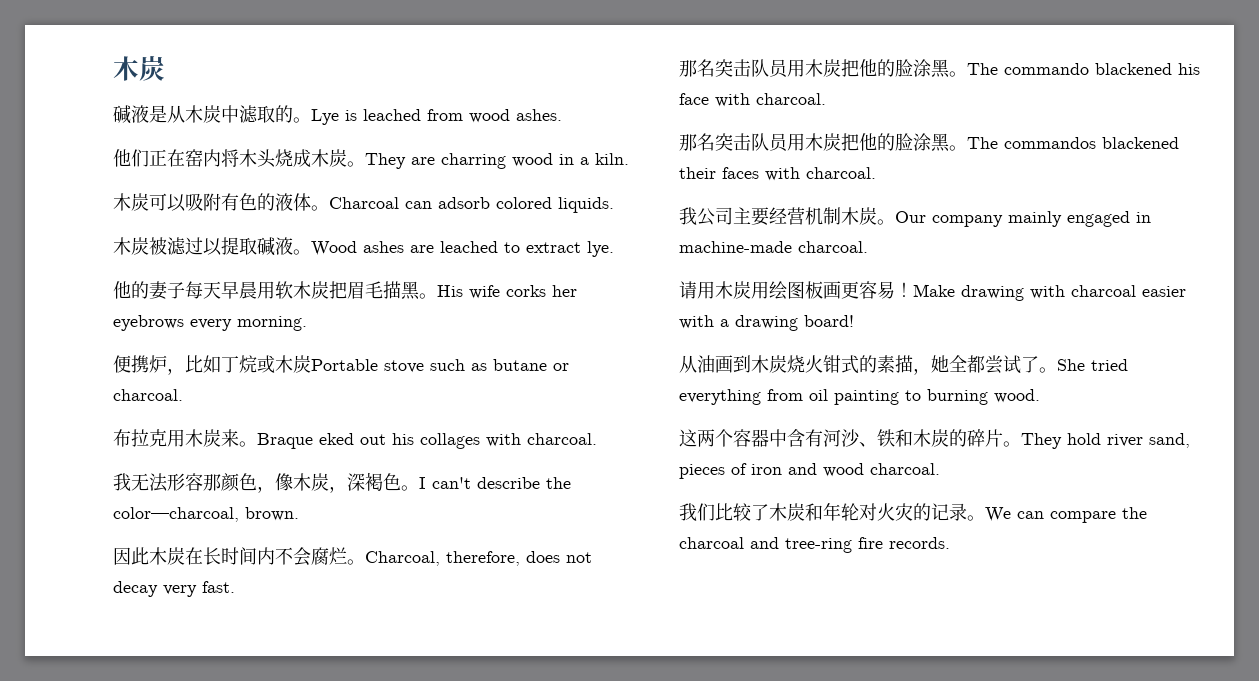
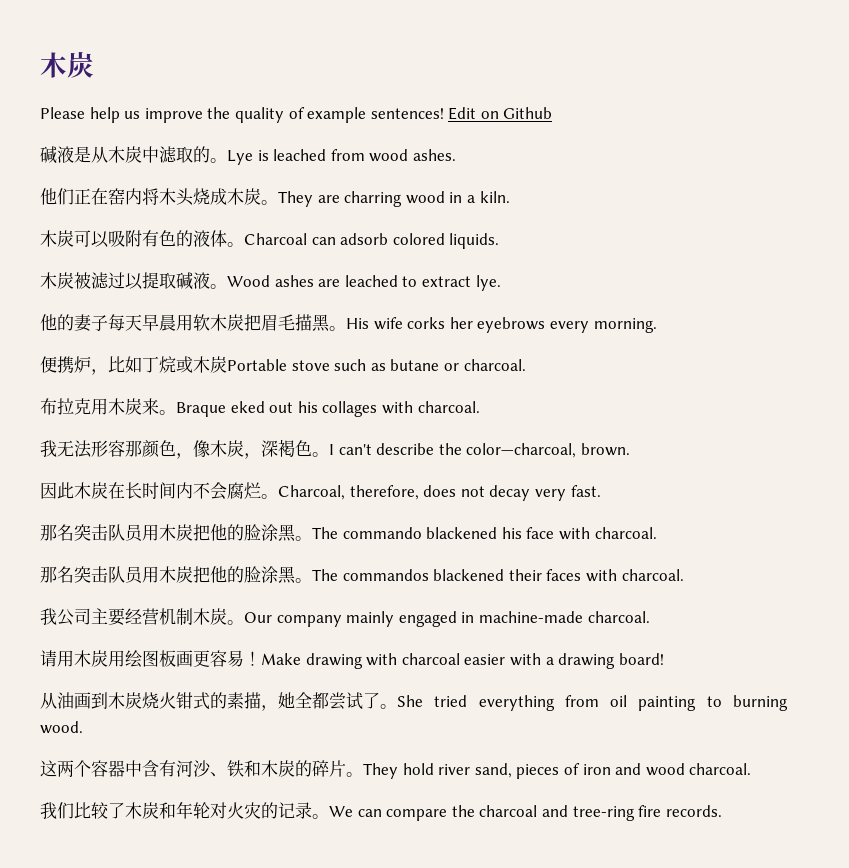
[113,56,165,81] 木炭 -> [40,52,94,78] [40,107,553,123] 木炭 // Please help us improve the quality of example sentences! Edit on Github

